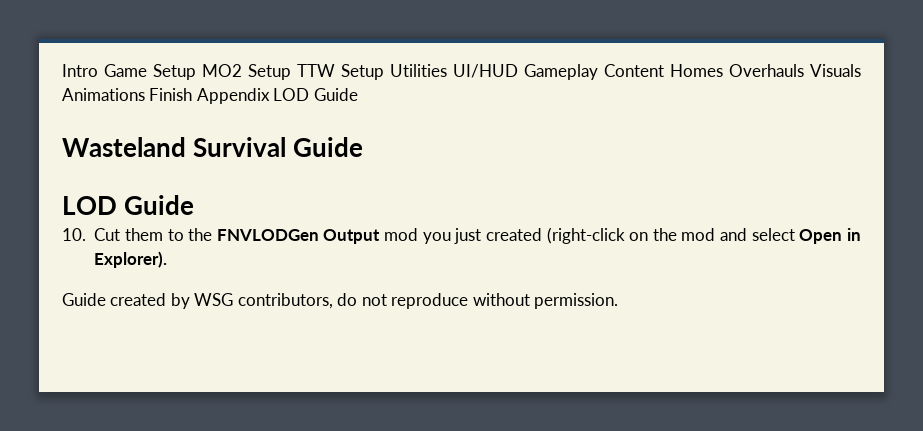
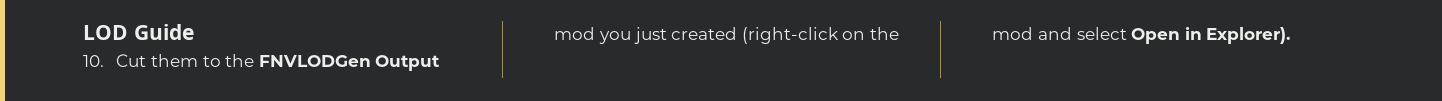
[62,64,861,80] [62,88,358,104] [62,137,364,157] Intro Game Setup MO2 Setup TTW Setup Utilities UI/HUD Gameplay Content Homes Overhauls Visuals Animations Finish Appendix LOD Guide // Wasteland Survival Guide // -> (83, 32) none
[62,293,619,309] // Guide created by WSG contributors, do not reproduce without permission. -> (1291, 35) none

